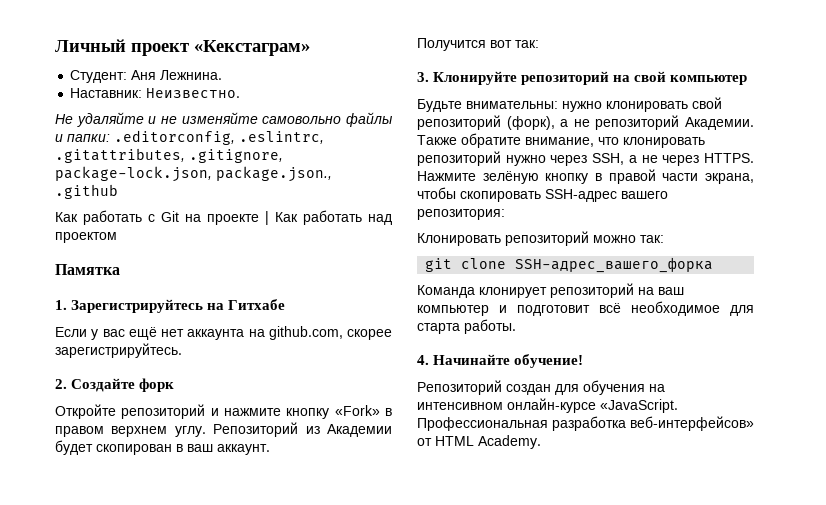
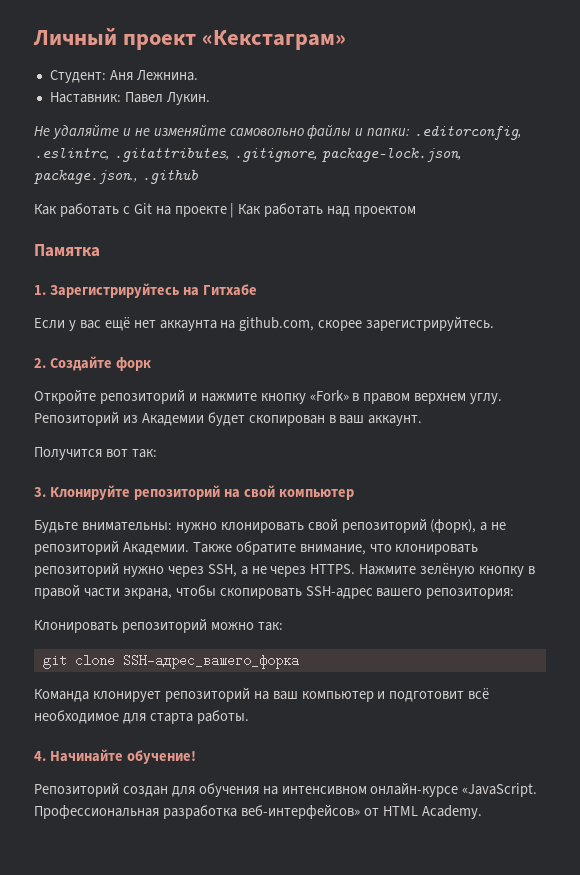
[146,88,241,98] Неизвестно. -> [124,92,210,105] Павел Лукин.

